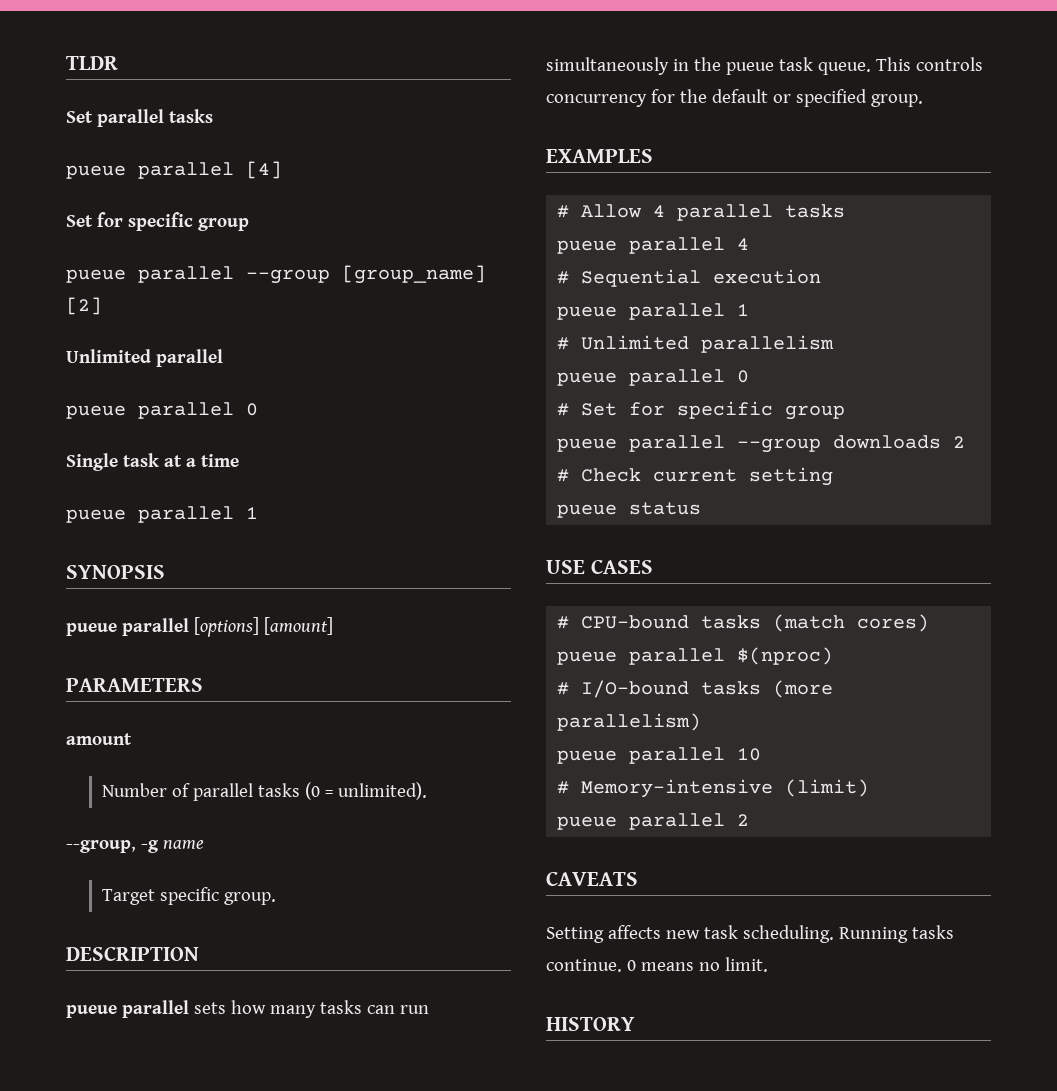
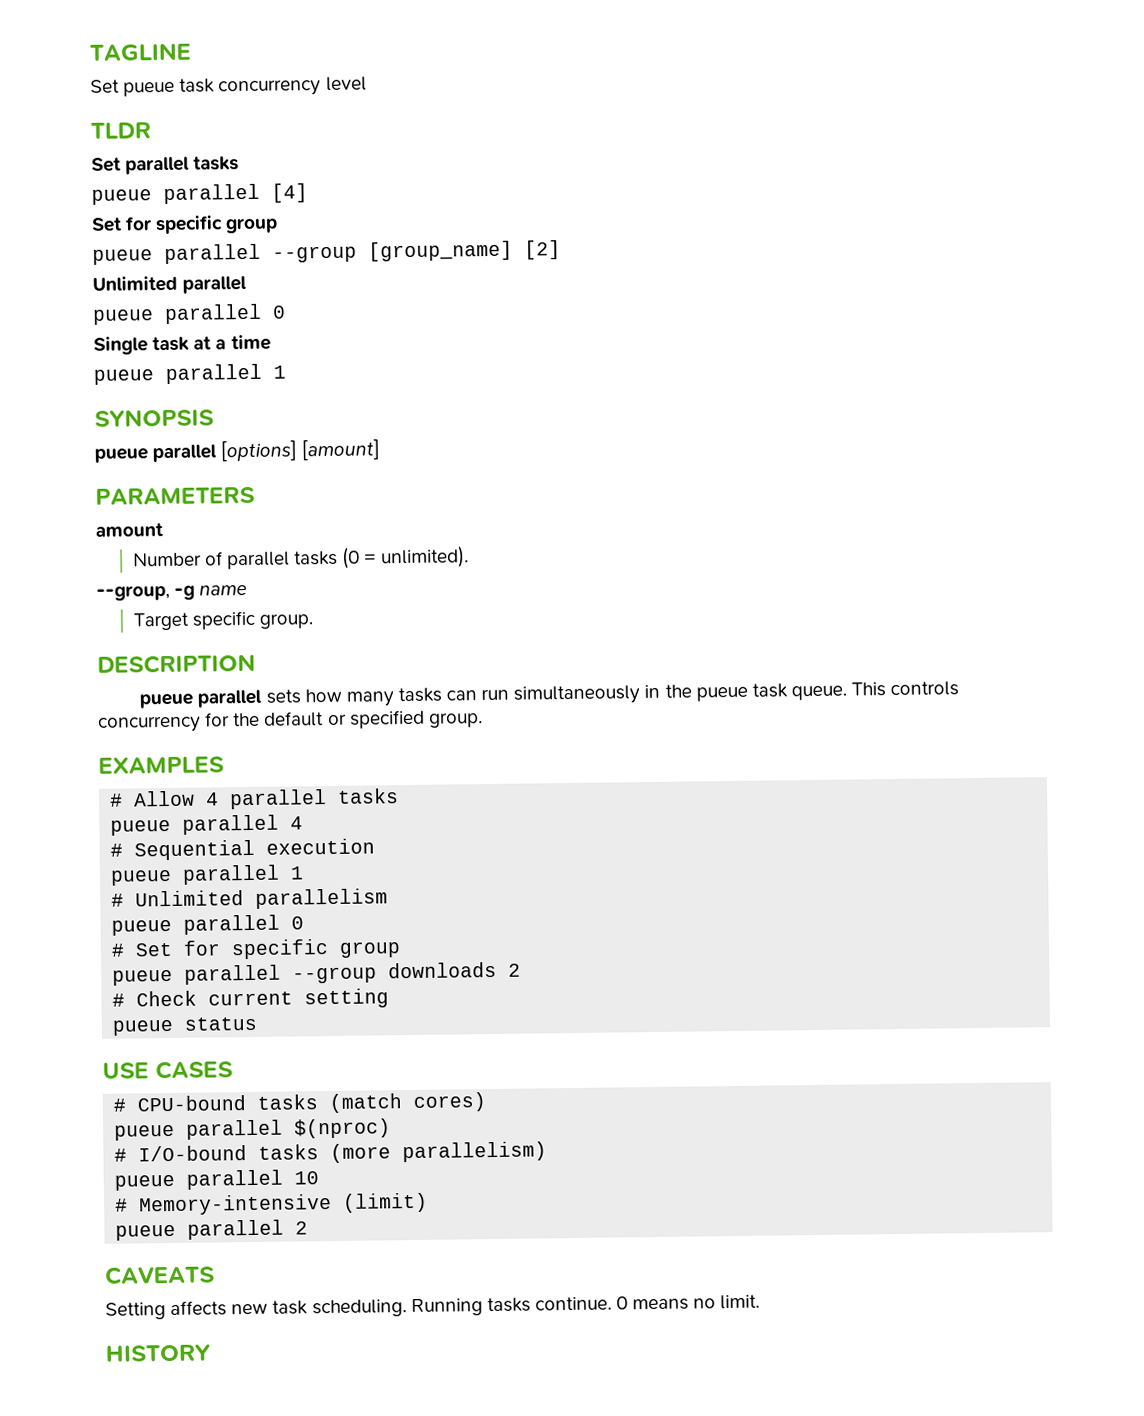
(66, 63) none -> [89,42,191,61] [90,76,367,97] TAGLINE // Set pueue task concurrency level //

